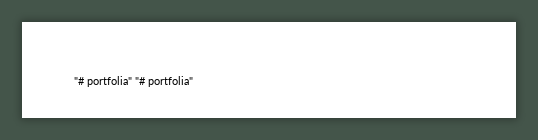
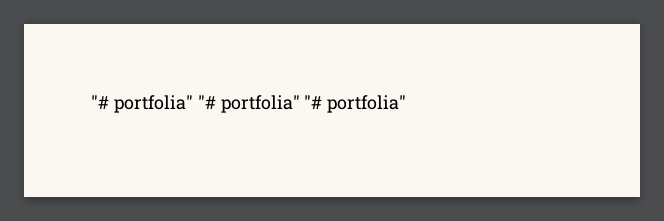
[74,76,193,87] "# portfolia" "# portfolia" -> [91,95,407,113] "# portfolia" "# portfolia" "# portfolia"

